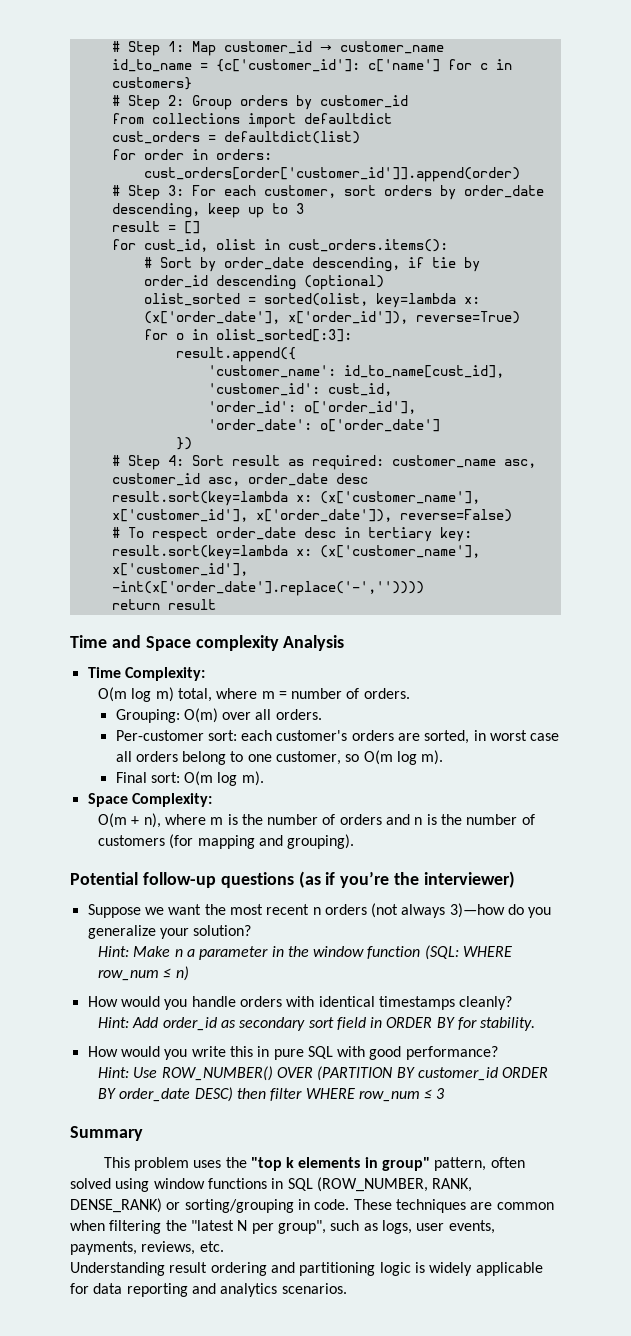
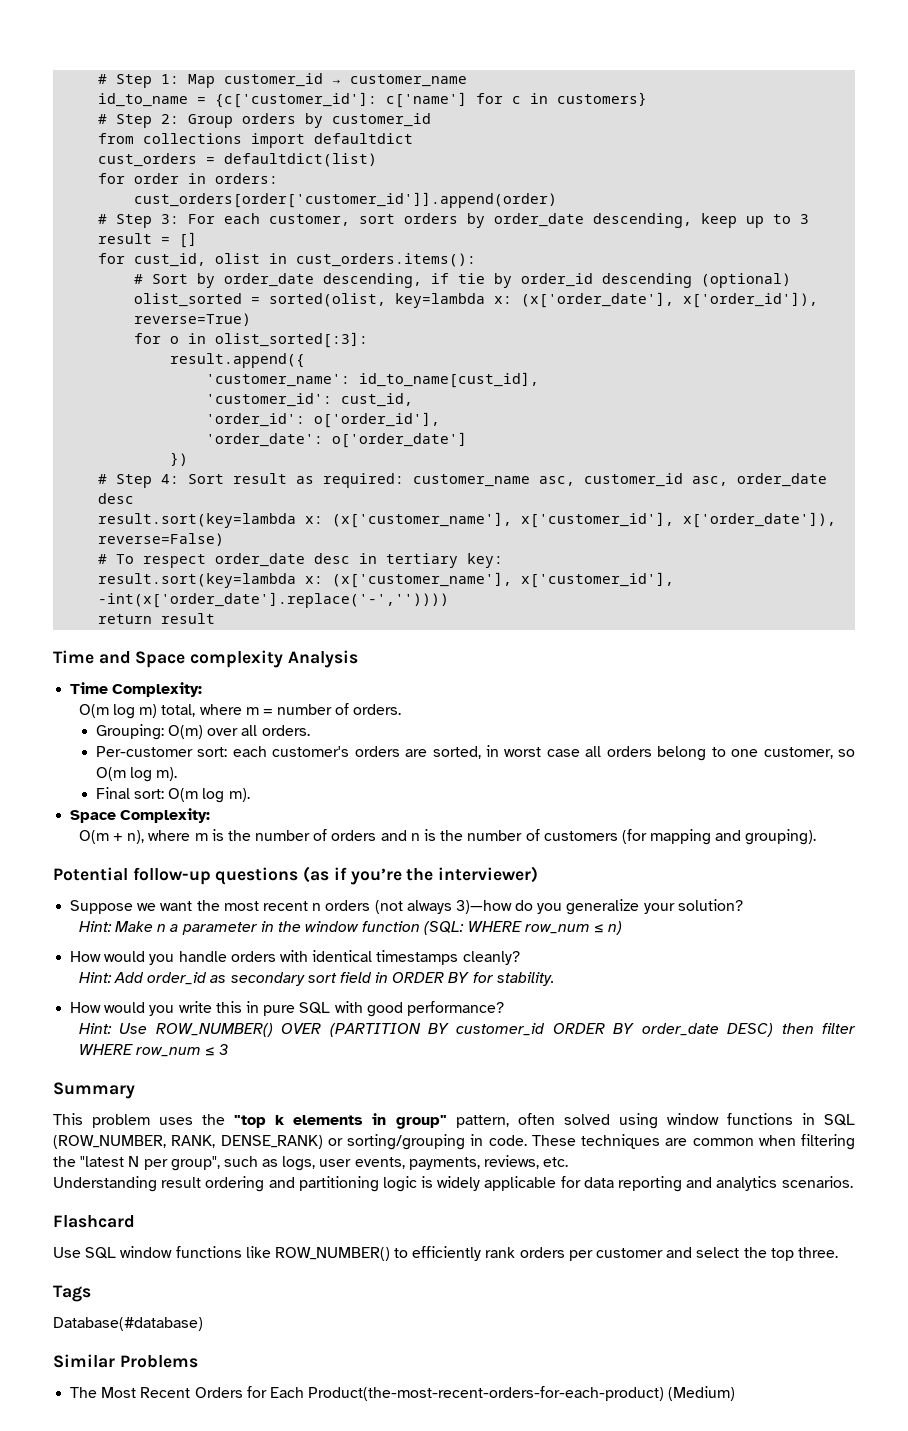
(347, 1288) none -> [53,1215,135,1228] [53,1246,838,1261] [53,1285,91,1302] [53,1317,203,1331] [53,1354,198,1368] [70,1386,736,1401] // Flashcard // Use SQL window functions like ROW_NUMBER() to efficiently rank orders per customer and select the top three. // Tags // Database(#database) // Similar Problems // The Most Recent Orders for Each Product(the-most-recent-orders-for-each-product) (Medium)

